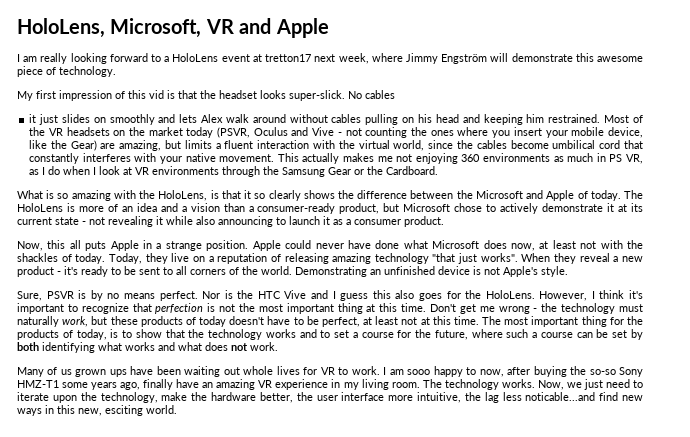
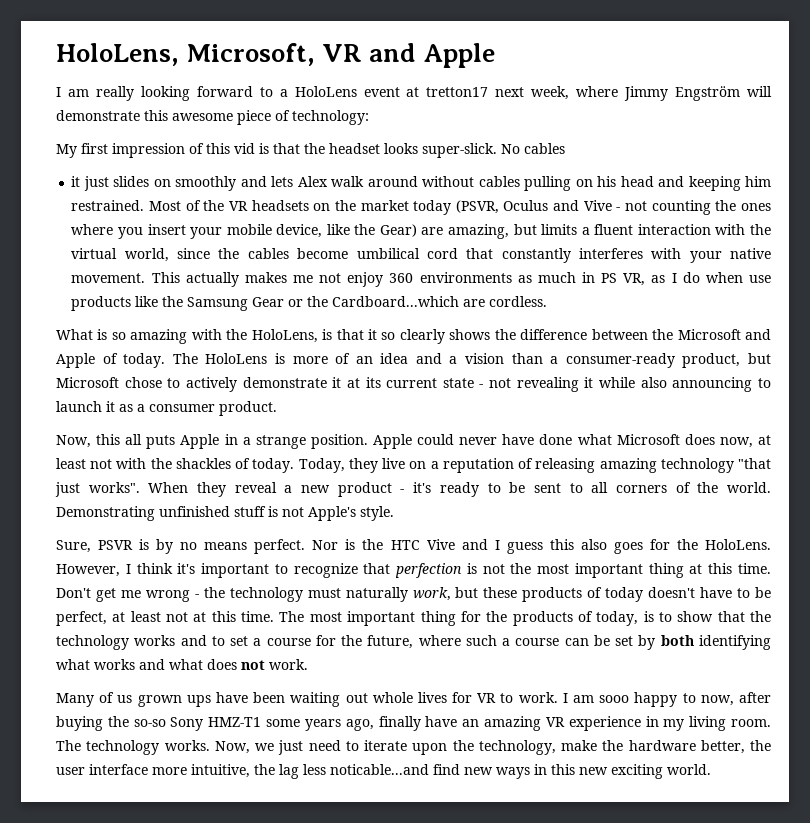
[59,66,116,77] technology. -> [292,110,369,125] technology:
[415,153,458,164] enjoying -> [347,272,384,287] enjoy
[93,166,261,177] I look at VR environments through -> [748,275,771,283] [71,296,159,311] use products like
[386,166,439,175] Cardboard. -> [332,296,548,307] Cardboard...which are cordless.
[370,266,470,275] an unfinished device -> [159,506,266,517] unfinished stuff
[78,405,143,416] new, esciting -> [579,764,663,779] new exciting

